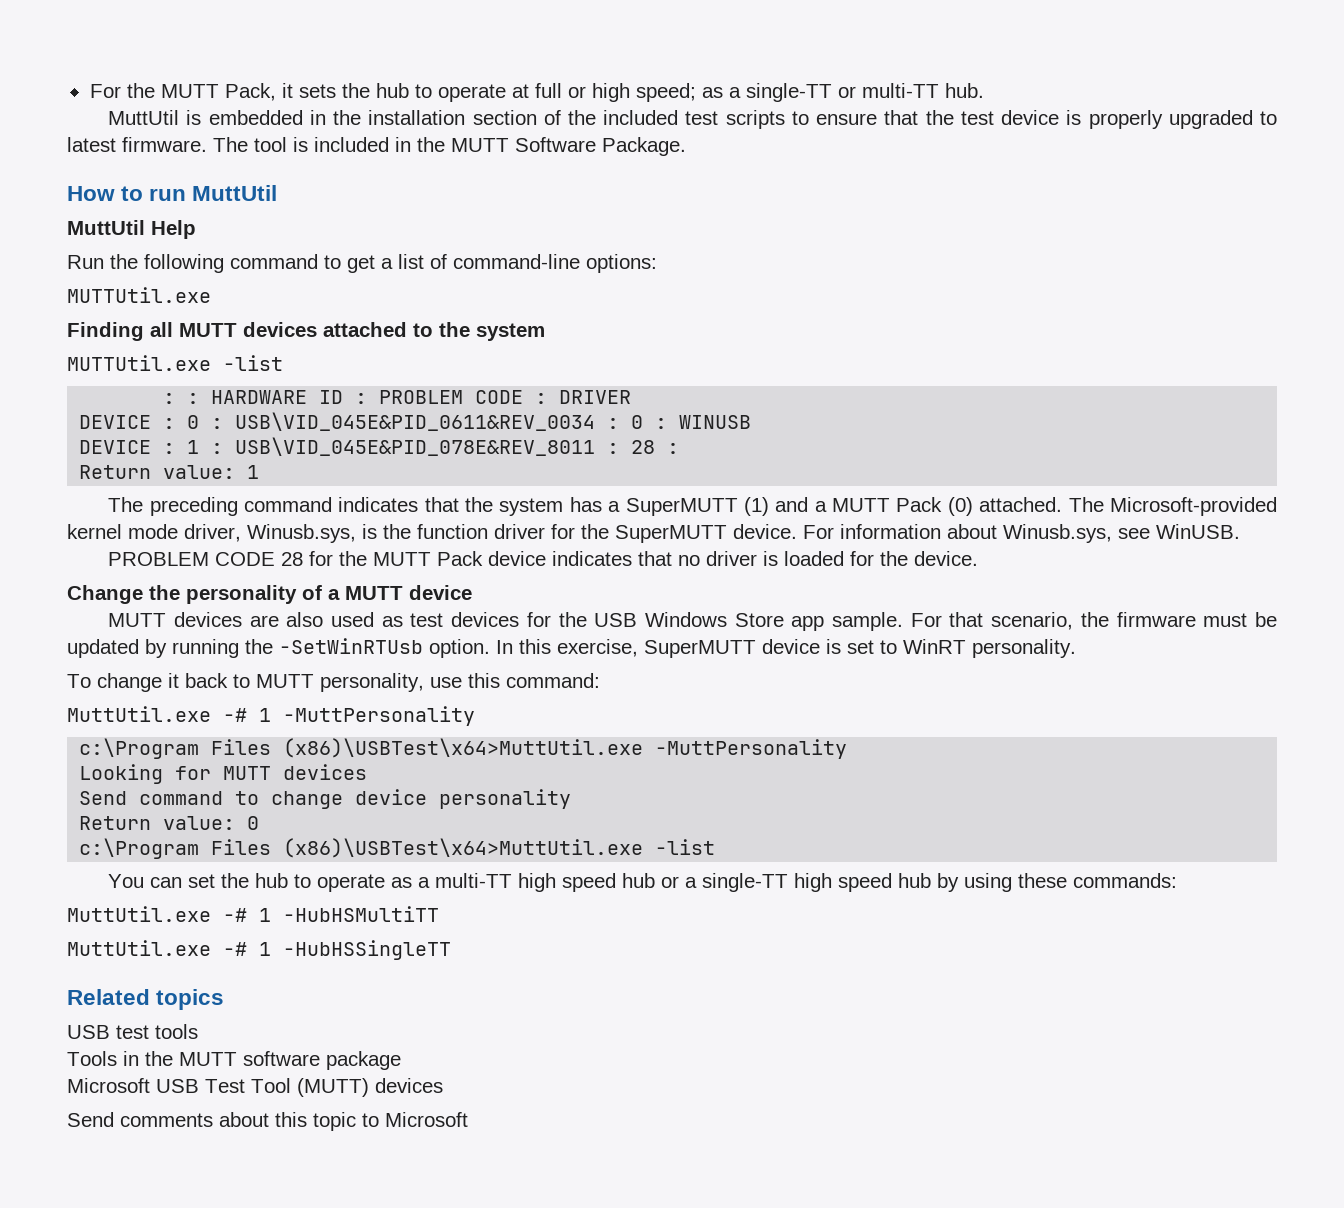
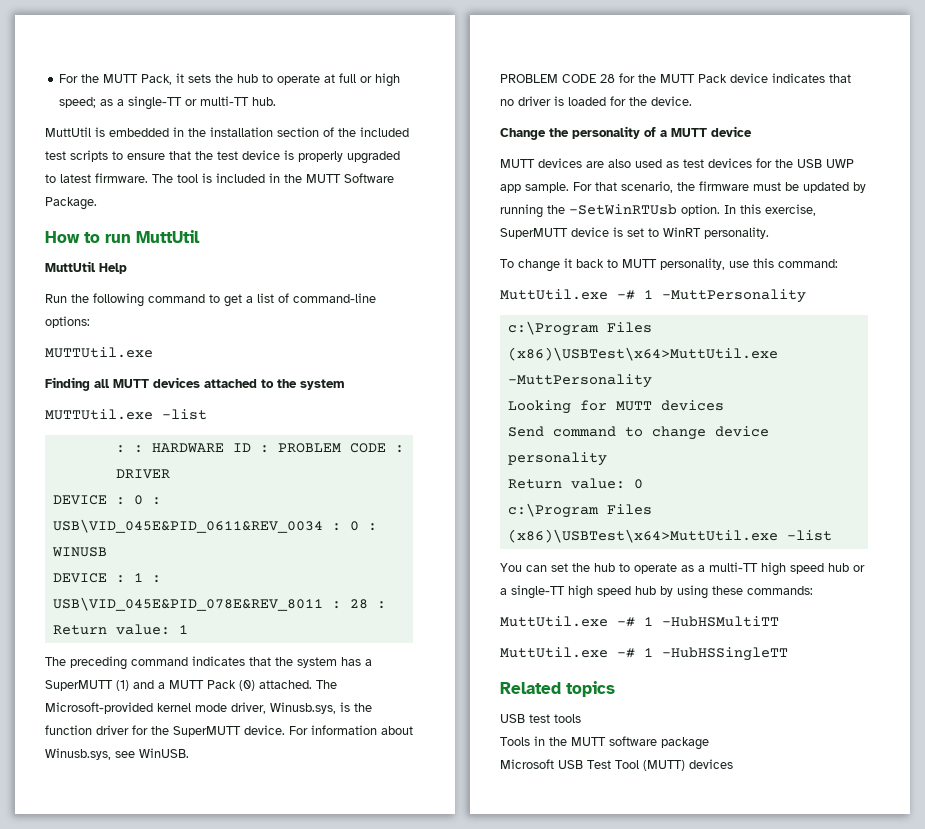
[644,612,784,627] Windows Store -> [826,159,854,168] UWP
[67,1112,468,1131] // Send comments about this topic to Microsoft -> (733, 764) none

